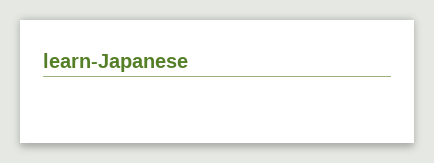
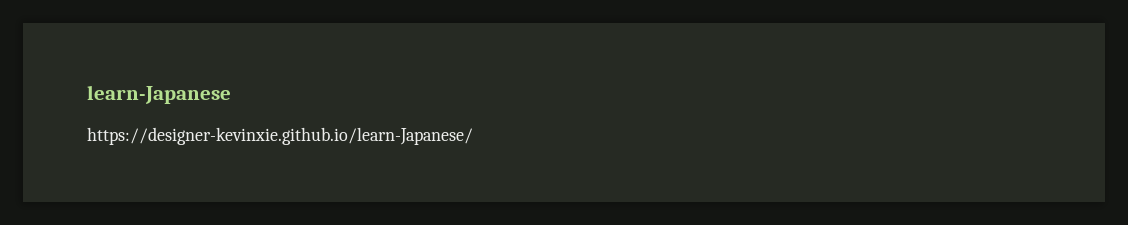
(188, 62) none -> [87,127,473,145] // https://designer-kevinxie.github.io/learn-Japanese/

